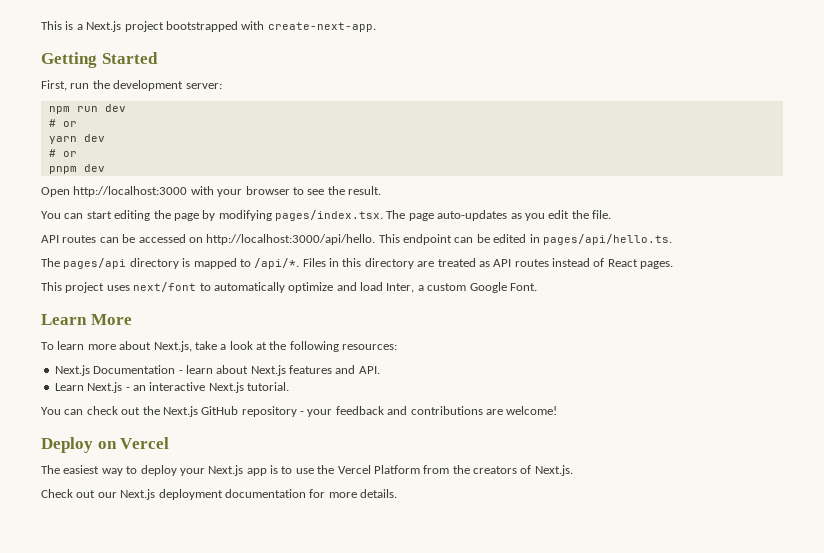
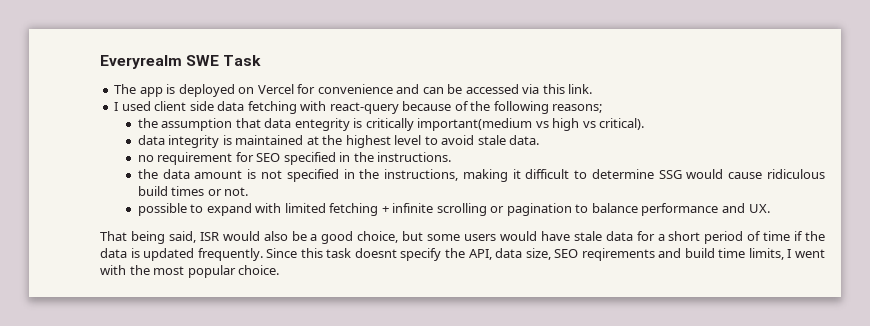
[41,21,376,32] [41,52,158,68] [41,80,222,91] [48,104,126,114] [48,119,77,127] [48,134,105,144] [48,149,77,157] [48,164,105,174] [41,186,381,197] [41,210,611,221] [41,234,672,245] [41,258,674,269] [41,282,537,293] [41,314,132,325] [41,341,398,352] [54,365,380,376] [54,382,289,393] [41,406,558,417] [41,437,170,453] [41,465,573,476] [41,489,397,500] This is a Next.js project bootstrapped with create-next-app. // Getting Started // First, run the development server: // npm run dev // # or // yarn dev // # or // pnpm dev // Open http://localhost:3000 with your browser to see the result. // You can start editing the page by modifying pages/index.tsx. The page auto-updates as you edit the file. // API routes can be accessed on http://localhost:3000/api/hello. This endpoint can be edited in pages/api/hello.ts. // The pages/api directory is mapped to /api/*. Files in this directory are treated as API routes instead of React pages. // This project uses next/font to automatically optimize and load Inter, a custom Google Font. // Learn More // To learn more about Next.js, take a look at the following resources: // Next.js Documentation - learn about Next.js features and API. // Learn Next.js - an interactive Next.js tutorial. // You can check out the Next.js GitHub repository - your feedback and contributions are welcome! // Deploy on Vercel // The easiest way to deploy your Next.js app is to use the Vercel Platform from the creators of Next.js. // Check out our Next.js deployment documentation for more details. -> [100,55,262,69] [114,84,593,97] [114,101,603,114] [137,118,645,131] [137,135,540,148] [137,152,452,165] [137,169,826,182] [137,186,249,196] [137,203,770,216] [100,231,825,244] [100,248,825,261] [100,265,280,278] Everyrealm SWE Task // The app is deployed on Vercel for convenience and can be accessed via this link. // I used client side data fetching with react-query because of the following reasons; // the assumption that data entegrity is critically important(medium vs high vs critical). // data integrity is maintained at the highest level to avoid stale data. // no requirement for SEO specified in the instructions. // the data amount is not specified in the instructions, making it difficult to determine SSG would cause ridiculous build times or not. // possible to expand with limited fetching + infinite scrolling or pagination to balance performance and UX. // That being said, ISR would also be a good choice, but some users would have stale data for a short period of time if the data is updated frequently. Since this task doesnt specify the API, data size, SEO reqirements and build time limits, I went with the most popular choice.

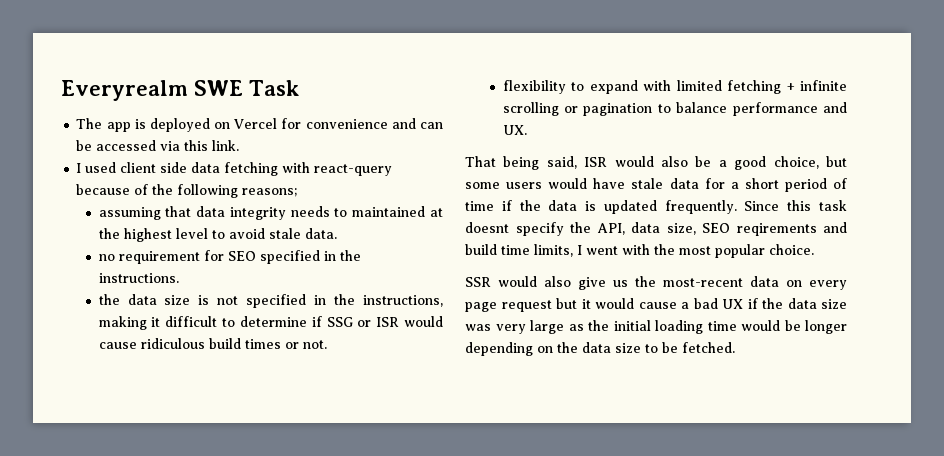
[137,118,645,131] [137,135,232,148] the assumption that data entegrity is critically important(medium vs high vs critical). // data integrity is -> [98,206,348,220] assuming that data integrity needs to
[194,170,243,179] amount -> [164,295,191,305] size
[658,170,682,179] SSG -> [311,316,400,327] if SSG or ISR
[137,203,187,216] possible -> [502,80,566,94] flexibility
(280, 270) none -> [465,276,847,290] [465,298,847,312] [465,320,847,334] [465,342,735,356] // SSR would also give us the most-recent data on every page request but it would cause a bad UX if the data size was very large as the initial loading time would be longer depending on the data size to be fetched.

